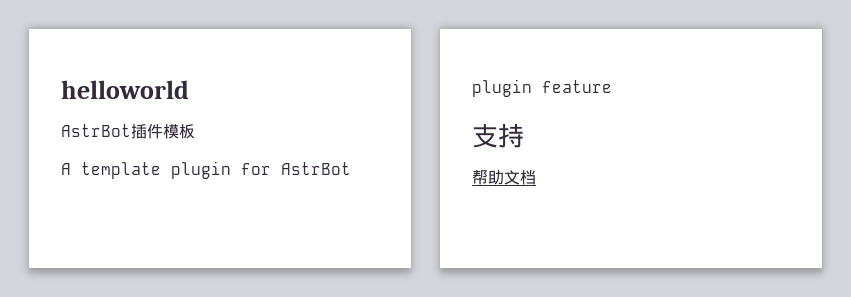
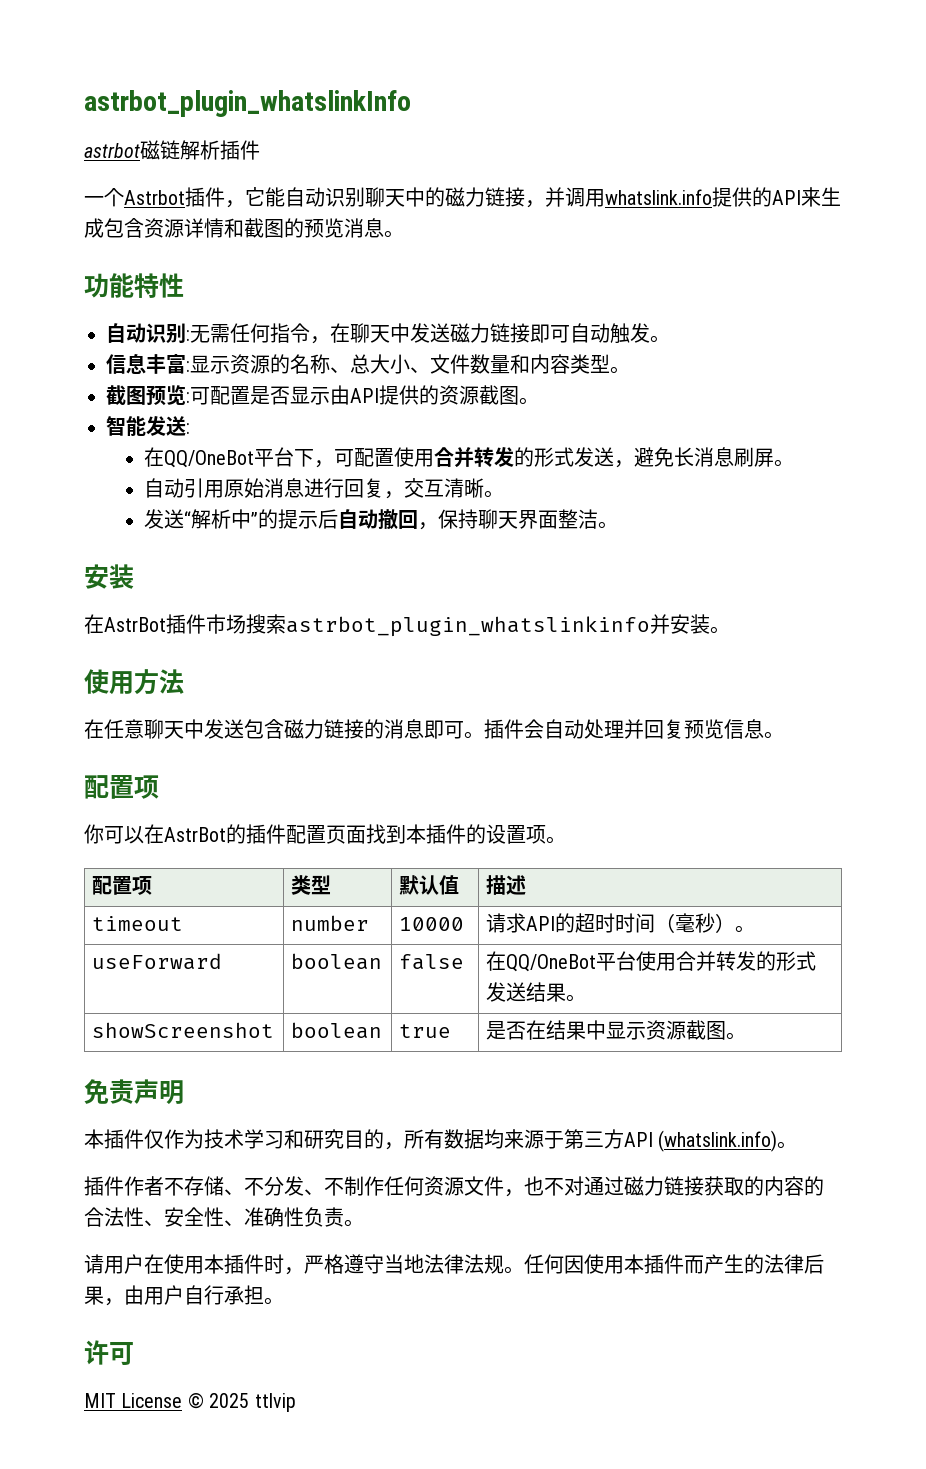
[61,80,189,99] [61,124,195,139] [61,161,351,179] [472,79,612,97] [472,123,524,148] [472,170,536,185] helloworld // AstrBot插件模板 // A template plugin for AstrBot plugin feature // 支持 // 帮助文档 -> [84,90,411,117] [84,140,260,160] [84,187,841,208] [84,218,404,238] [84,273,184,298] [106,323,670,344] [106,353,630,374] [106,385,539,406] [106,416,190,436] [144,447,795,468] [144,478,505,499] [144,509,619,530] [84,564,134,589] [84,614,730,637] [84,669,184,695] [84,719,784,739] [84,775,159,799] [84,824,566,844] [92,876,153,895] [291,875,332,895] [399,875,460,895] [486,875,527,895] [92,916,184,931] [291,915,370,931] [399,917,465,931] [486,913,756,933] [92,953,223,970] [291,953,383,970] [399,954,465,970] [486,951,817,972] [486,982,587,1002] [92,1022,275,1038] [291,1022,383,1039] [399,1024,452,1038] [486,1020,747,1040] [84,1079,184,1105] [84,1129,798,1152] [84,1176,824,1197] [84,1207,364,1227] [84,1254,824,1275] [84,1285,284,1306] [84,1340,134,1365] [84,1393,296,1412] astrbot_plugin_whatslinkInfo // astrbot磁链解析插件 // 一个Astrbot插件，它能自动识别聊天中的磁力链接，并调用whatslink.info提供的API来生成包含资源详情和截图的预览消息。 // 功能特性 // 自动识别:无需任何指令，在聊天中发送磁力链接即可自动触发。 // 信息丰富:显示资源的名称、总大小、文件数量和内容类型。 // 截图预览:可配置是否显示由API提供的资源截图。 // 智能发送: // 在QQ/OneBot平台下，可配置使用合并转发的形式发送，避免长消息刷屏。 // 自动引用原始消息进行回复，交互清晰。 // 发送“解析中”的提示后自动撤回，保持聊天界面整洁。 // 安装 // 在AstrBot插件市场搜索astrbot_plugin_whatslinkinfo并安装。 // 使用方法 // 在任意聊天中发送包含磁力链接的消息即可。插件会自动处理并回复预览信息。 // 配置项 // 你可以在AstrBot的插件配置页面找到本插件的设置项。 // 配置项 | 类型 | 默认值 | 描述 // timeout | number | 10000 | 请求API的超时时间（毫秒）。 // useForward | boolean | false | 在QQ/OneBot平台使用合并转发的形式发送结果。 // showScreenshot | boolean | true | 是否在结果中显示资源截图。 // 免责声明 // 本插件仅作为技术学习和研究目的，所有数据均来源于第三方API (whatslink.info)。 // 插件作者不存储、不分发、不制作任何资源文件，也不对通过磁力链接获取的内容的合法性、安全性、准确性负责。 // 请用户在使用本插件时，严格遵守当地法律法规。任何因使用本插件而产生的法律后果，由用户自行承担。 // 许可 // MIT License © 2025 ttlvip

